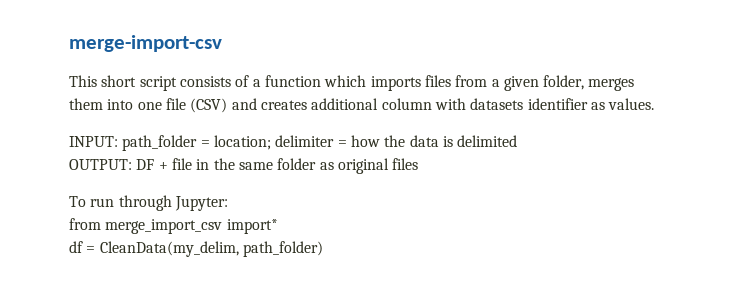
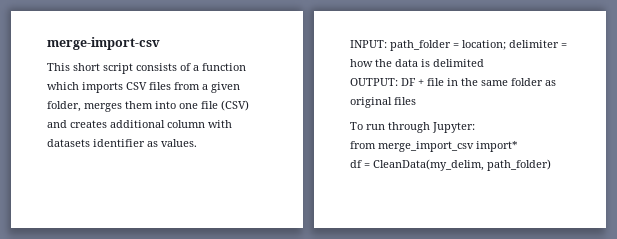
(421, 83) none -> [126,82,147,90] CSV

